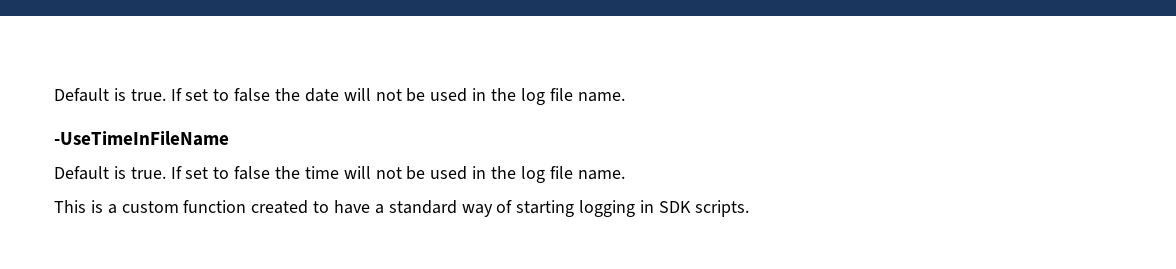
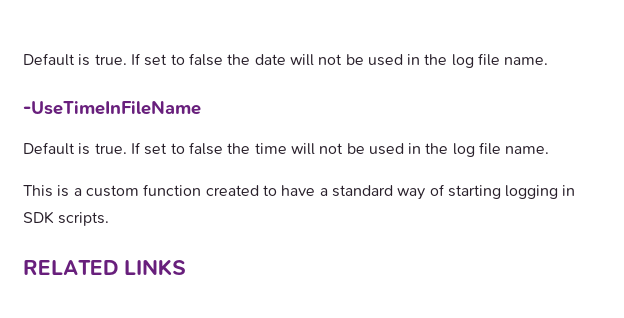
(749, 208) none -> [23,259,186,276] // RELATED LINKS

